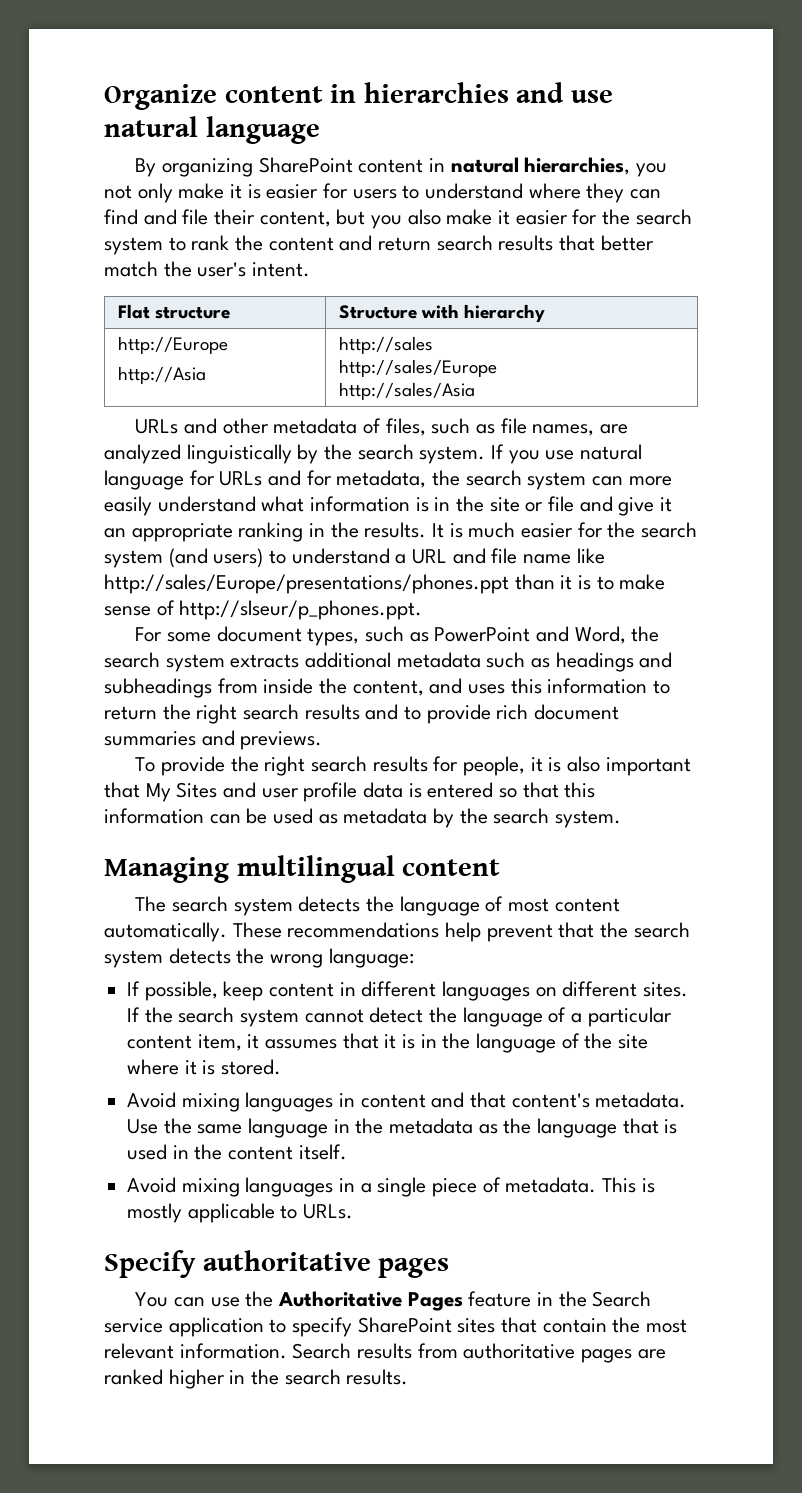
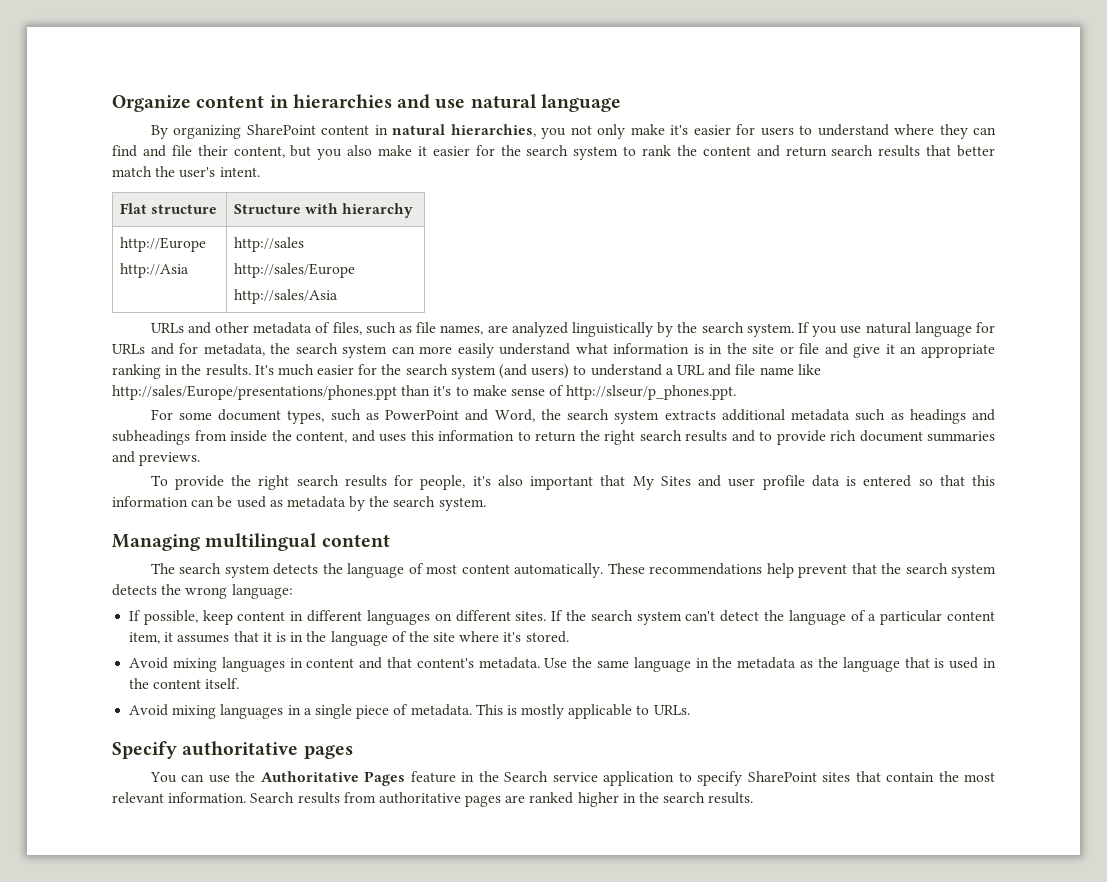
[230,184,261,199] it is -> [670,125,689,135] it's
[432,523,463,538] It is -> [254,365,274,375] It's
[560,575,592,590] it is -> [433,386,452,396] it's
[530,757,562,772] it is -> [472,476,491,486] it's
[304,1009,364,1023] cannot -> [685,611,716,621] can't
[184,1060,216,1075] it is -> [503,632,522,642] it's

